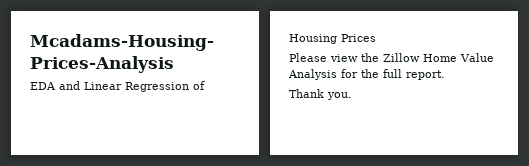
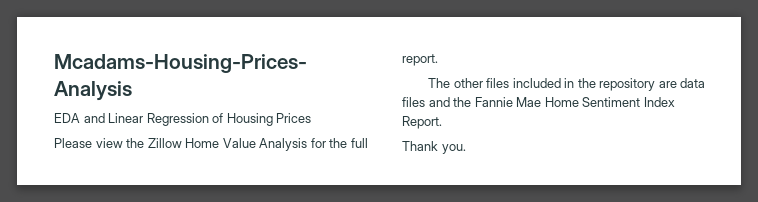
(445, 75) none -> [428,78,706,91] [402,97,675,107] [402,116,442,129] // The other files included in the repository are data files and the Fannie Mae Home Sentiment Index Report.

